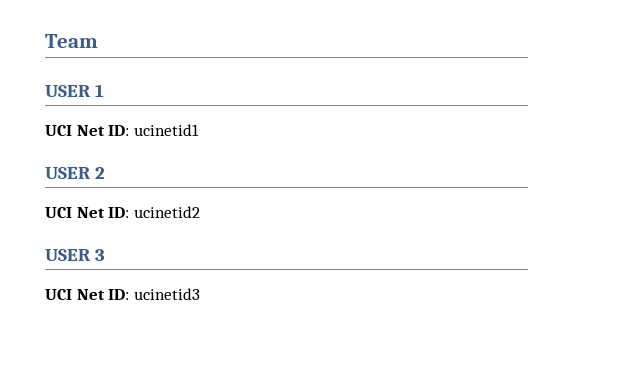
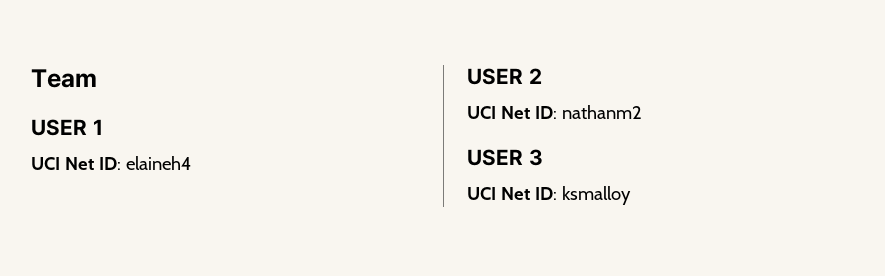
[133,124,199,136] ucinetid1 -> [125,156,191,170] elaineh4
[133,206,200,218] ucinetid2 -> [561,105,642,119] nathanm2
[133,288,200,300] ucinetid3 -> [561,186,631,205] ksmalloy

